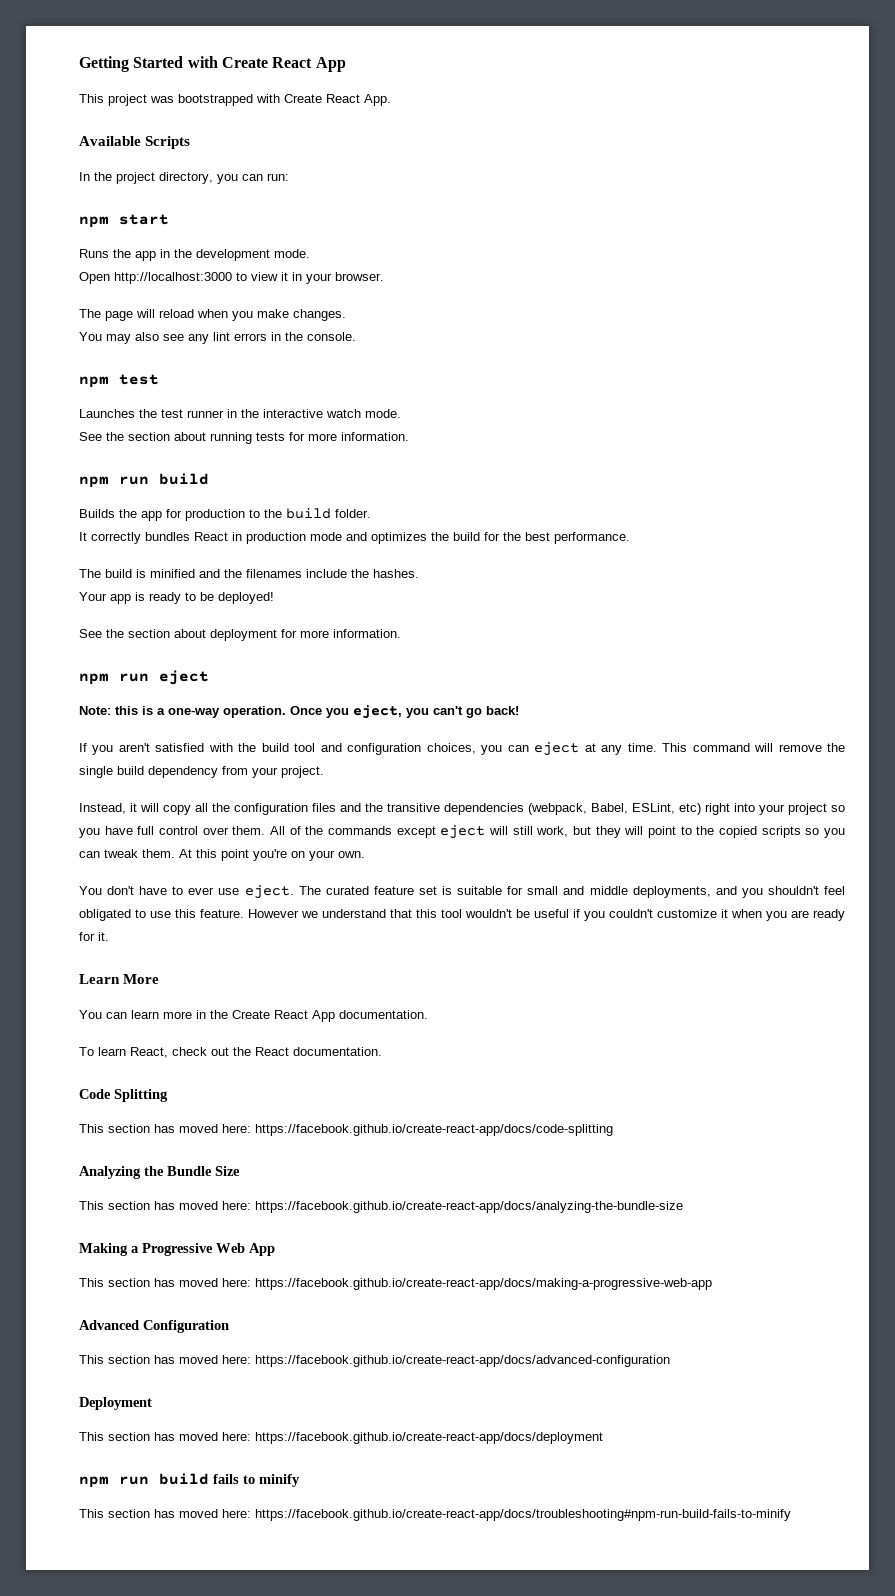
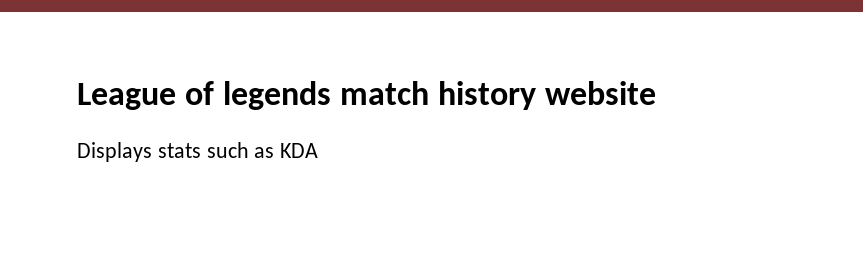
[79,56,346,72] [79,94,391,106] [79,136,191,149] [79,172,289,184] [79,214,169,228] [79,249,310,261] [79,272,384,284] [79,309,346,321] [79,332,356,344] [79,374,159,388] [79,409,401,418] [79,432,409,444] [79,473,209,488] [79,508,371,521] [79,532,630,544] [79,569,419,578] [79,592,274,604] [79,629,401,641] [79,670,209,685] [79,705,519,719] [79,742,846,756] [79,766,324,778] [79,803,845,815] [79,825,845,839] [79,849,365,861] [79,885,845,899] [79,909,845,921] [79,932,109,941] [79,974,160,984] [79,1010,428,1022] [79,1047,382,1058] [79,1089,168,1102] [79,1124,613,1136] [79,1166,240,1179] [79,1201,683,1213] [79,1243,275,1256] [79,1278,712,1290] [79,1320,229,1333] [79,1355,670,1367] [79,1397,152,1410] [79,1432,603,1444] [79,1473,300,1488] [79,1509,791,1521] Getting Started with Create React App // This project was bootstrapped with Create React App. // Available Scripts // In the project directory, you can run: // npm start // Runs the app in the development mode. // Open http://localhost:3000 to view it in your browser. // The page will reload when you make changes. // You may also see any lint errors in the console. // npm test // Launches the test runner in the interactive watch mode. // See the section about running tests for more information. // npm run build // Builds the app for production to the build folder. // It correctly bundles React in production mode and optimizes the build for the best performance. // The build is minified and the filenames include the hashes. // Your app is ready to be deployed! // See the section about deployment for more information. // npm run eject // Note: this is a one-way operation. Once you eject, you can't go back! // If you aren't satisfied with the build tool and configuration choices, you can eject at any time. This command will remove the single build dependency from your project. // Instead, it will copy all the configuration files and the transitive dependencies (webpack, Babel, ESLint, etc) right into your project so you have full control over them. All of the commands except eject will still work, but they will point to the copied scripts so you can tweak them. At this point you're on your own. // You don't have to ever use eject. The curated feature set is suitable for small and middle deployments, and you shouldn't feel obligated to use this feature. However we understand that this tool wouldn't be useful if you couldn't customize it when you are ready for it. // Learn More // You can learn more in the Create React App documentation. // To learn React, check out the React documentation. // Code Splitting // This section has moved here: https://facebook.github.io/create-react-app/docs/code-splitting // Analyzing the Bundle Size // This section has moved here: https://facebook.github.io/create-react-app/docs/analyzing-the-bundle-size // Making a Progressive Web App // This section has moved here: https://facebook.github.io/create-react-app/docs/making-a-progressive-web-app // Advanced Configuration // This section has moved here: https://facebook.github.io/create-react-app/docs/advanced-configuration // Deployment // This section has moved here: https://facebook.github.io/create-react-app/docs/deployment // npm run build fails to minify // This section has moved here: https://facebook.github.io/create-react-app/docs/troubleshooting#npm-run-build-fails-to-minify -> [77,81,657,110] [77,142,319,162] League of legends match history website // Displays stats such as KDA

